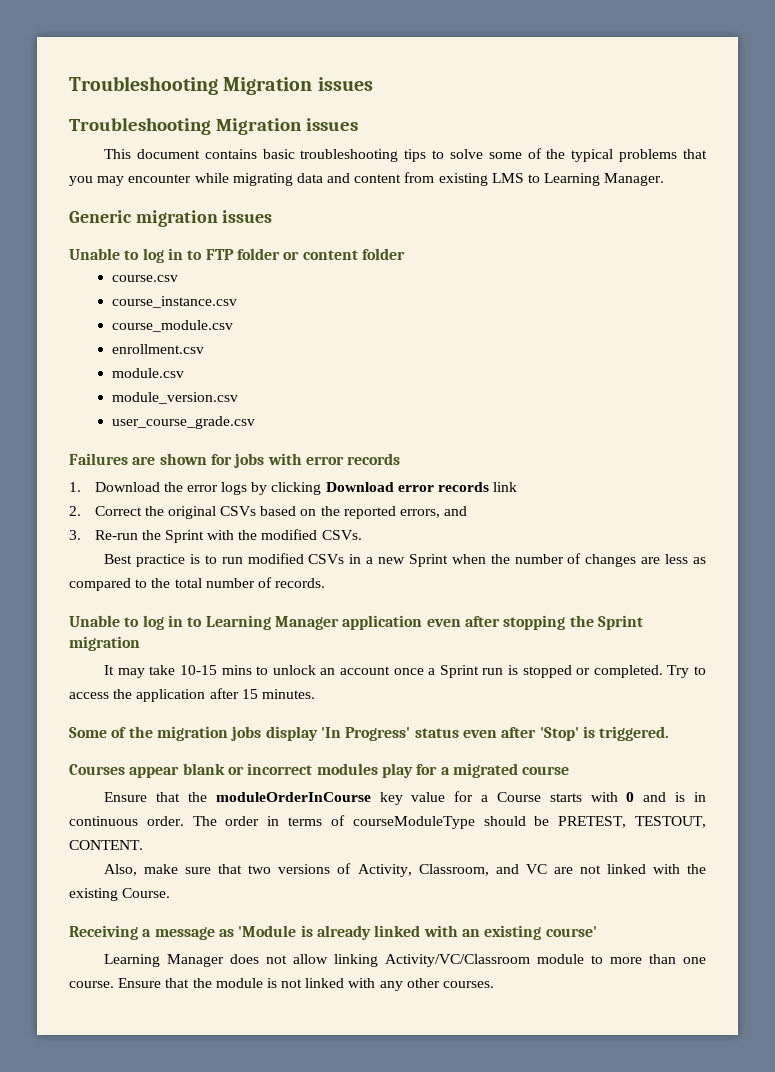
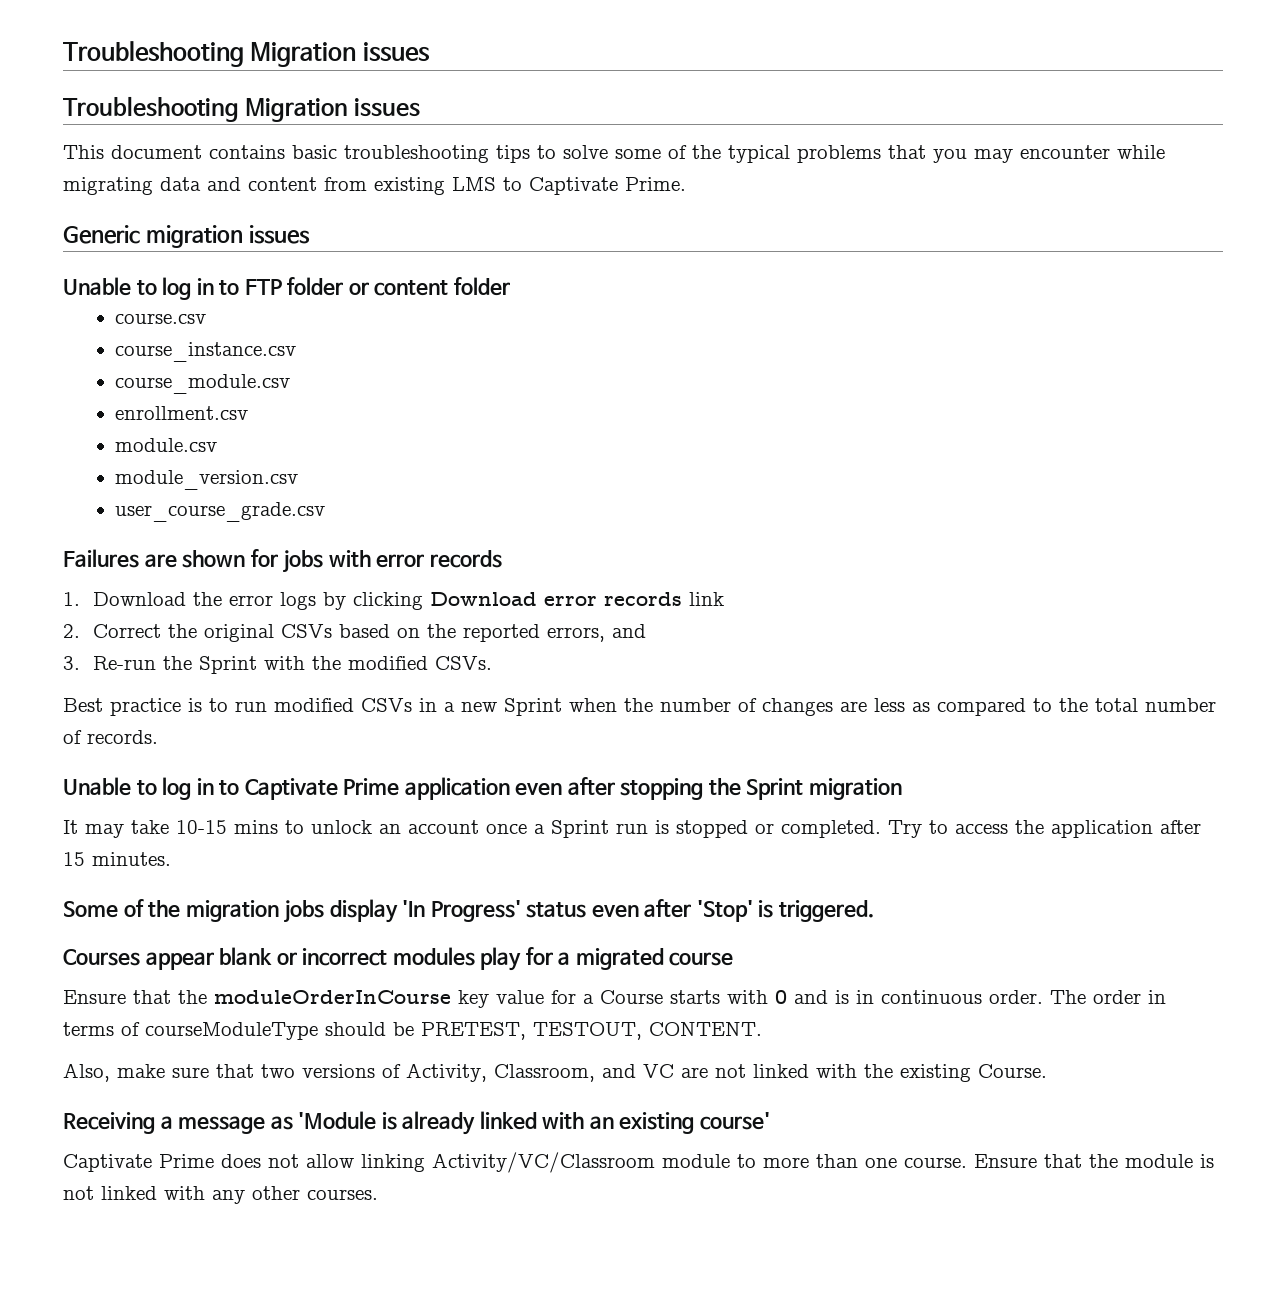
[544,173,665,186] Learning Manager. -> [529,177,686,195] Captivate Prime.
[205,615,339,630] Learning Manager -> [244,778,400,800] Captivate Prime
[104,954,225,967] Learning Manager -> [63,1154,214,1172] Captivate Prime

